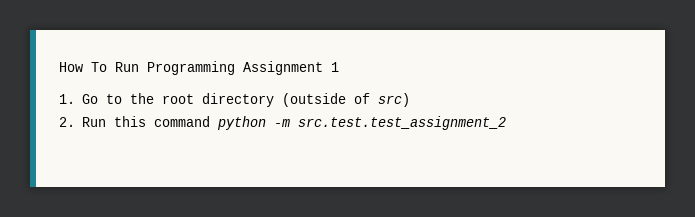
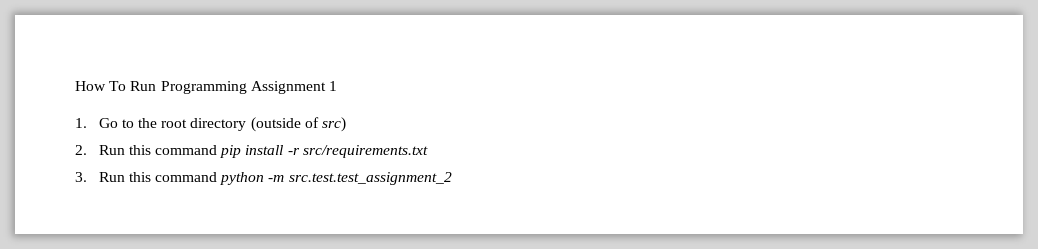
(210, 121) none -> [220,145,428,158] [75,172,217,182] pip install -r src/requirements.txt // 3. Run this command

